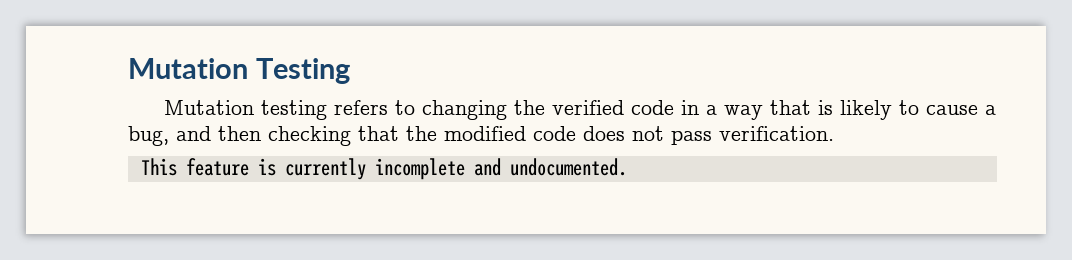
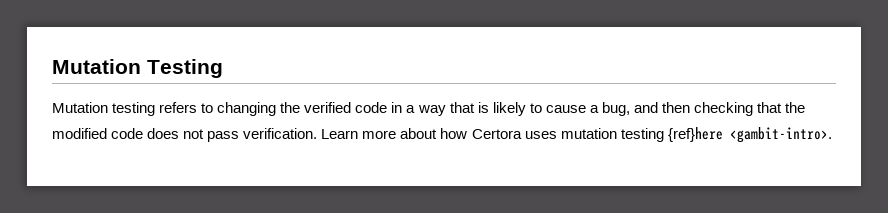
[140,158,627,180] // This feature is currently incomplete and undocumented. -> [321,127,832,143] Learn more about how Certora uses mutation testing {ref}here <gambit-intro>.

